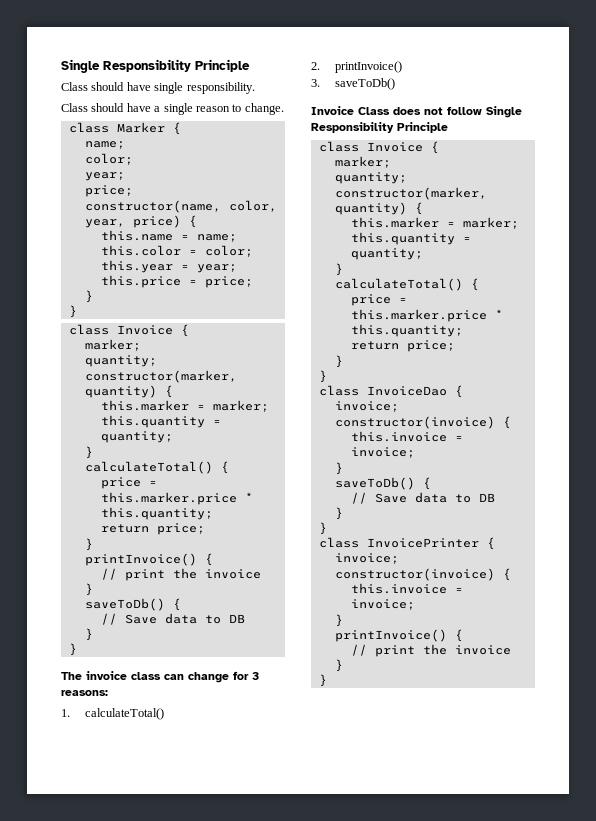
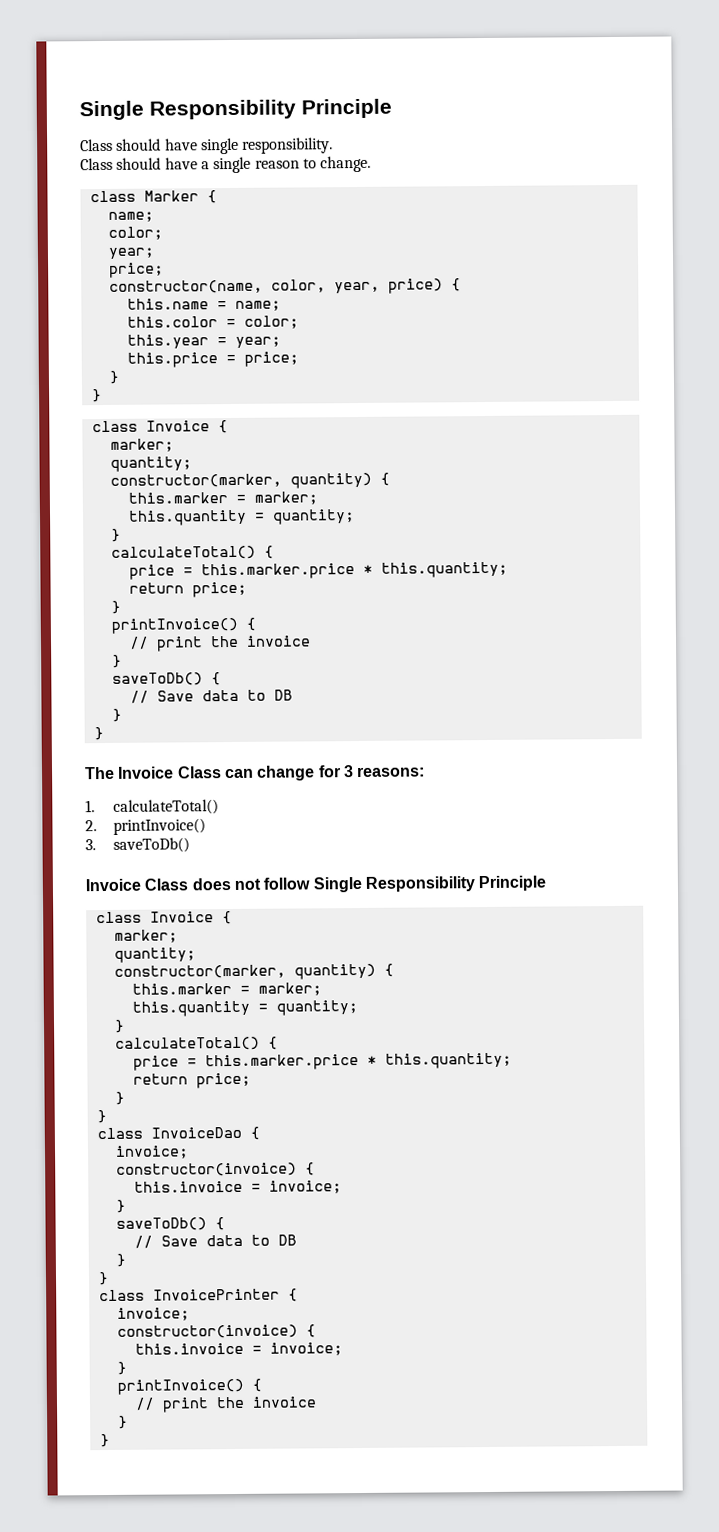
[86,671,161,680] invoice class -> [117,766,222,779] Invoice Class

